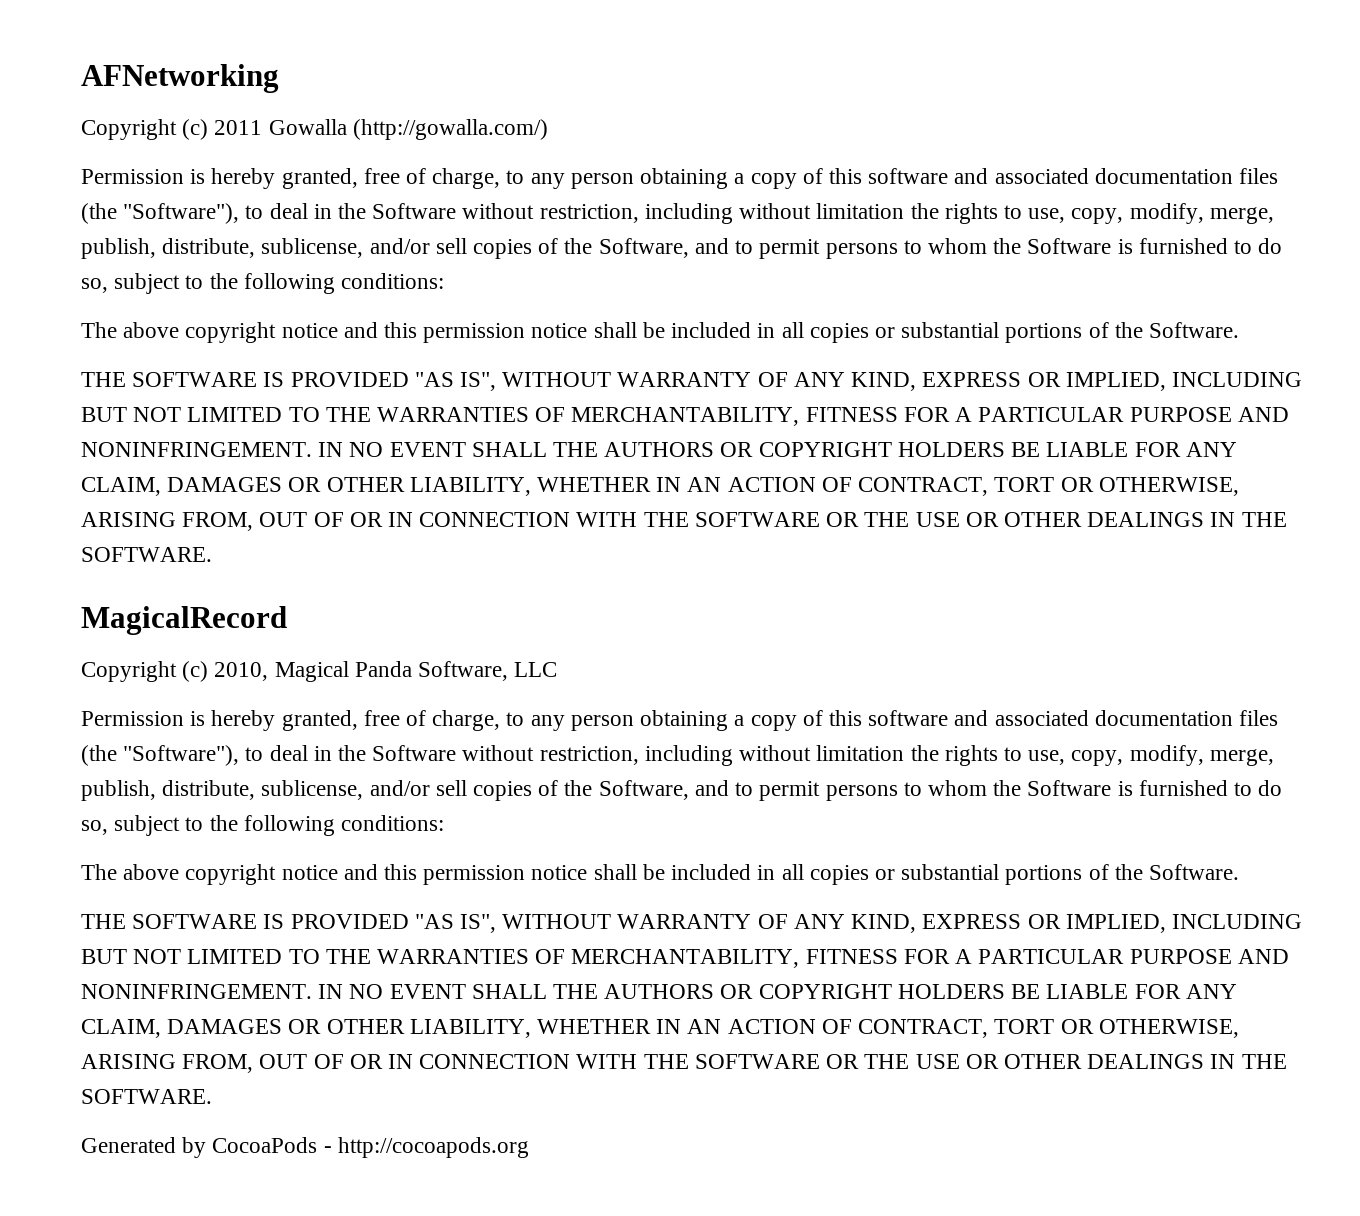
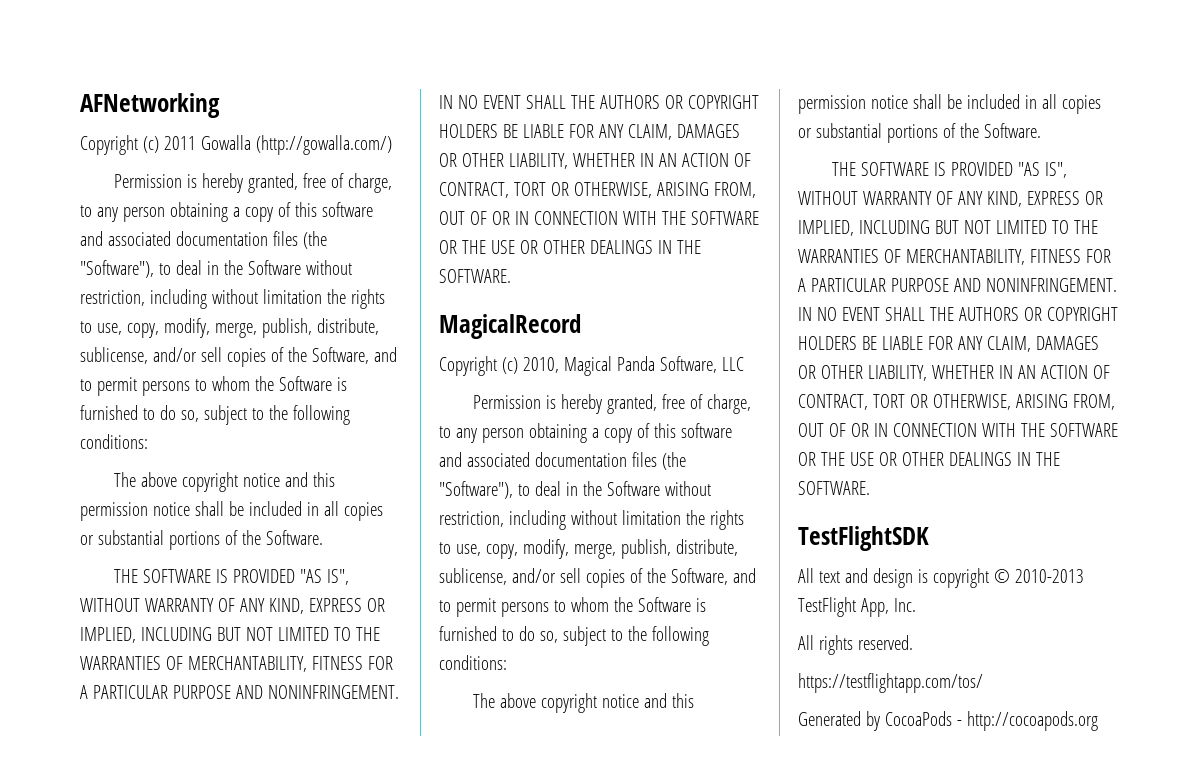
(212, 1096) none -> [798,526,929,551] [798,568,1084,588] [798,597,916,617] [798,635,913,655] [798,673,983,693] // TestFlightSDK // All text and design is copyright © 2010-2013 TestFlight App, Inc. // All rights reserved. // https://testflightapp.com/tos/

